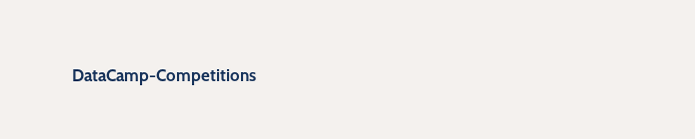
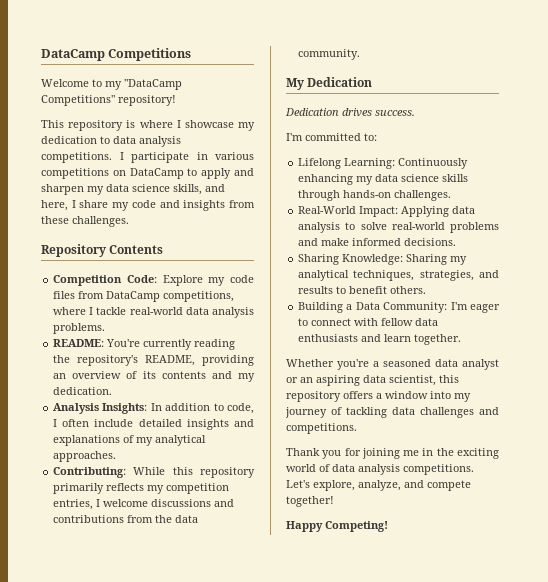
[71,69,257,86] DataCamp-Competitions -> [41,48,192,61] [41,79,182,90] [41,95,176,106] [41,120,255,131] [41,136,181,147] [41,152,254,163] [41,168,255,179] [41,184,225,195] [41,200,255,211] [41,216,129,227] [41,244,164,257] [53,275,254,286] [53,291,235,302] [53,307,255,318] [53,323,106,334] [53,339,236,350] [53,355,254,366] [53,371,256,382] [53,387,113,395] [53,403,254,414] [53,419,255,430] [53,435,207,446] [53,451,117,462] [53,467,255,478] [53,483,230,494] [53,499,235,510] [53,515,199,523] [298,49,361,60] [286,77,373,90] [285,108,415,117] [286,133,377,141] [298,158,469,169] [298,174,469,185] [298,190,452,201] [298,206,476,217] [298,222,499,233] [298,238,457,246] [298,254,468,265] [298,270,499,281] [298,286,427,294] [298,302,500,313] [298,318,439,326] [298,334,462,345] [286,359,499,370] [286,375,459,386] [286,391,471,402] [285,407,499,418] [286,423,357,434] [286,448,499,459] [286,464,474,475] [286,480,471,491] [286,496,334,507] [286,521,388,532] DataCamp Competitions // Welcome to my "DataCamp Competitions" repository! // This repository is where I showcase my dedication to data analysis competitions. I participate in various competitions on DataCamp to apply and sharpen my data science skills, and here, I share my code and insights from these challenges. // Repository Contents // Competition Code: Explore my code files from DataCamp competitions, where I tackle real-world data analysis problems. // README: You're currently reading the repository's README, providing an overview of its contents and my dedication. // Analysis Insights: In addition to code, I often include detailed insights and explanations of my analytical approaches. // Contributing: While this repository primarily reflects my competition entries, I welcome discussions and contributions from the data community. // My Dedication // Dedication drives success. // I'm committed to: // Lifelong Learning: Continuously enhancing my data science skills through hands-on challenges. // Real-World Impact: Applying data analysis to solve real-world problems and make informed decisions. // Sharing Knowledge: Sharing my analytical techniques, strategies, and results to benefit others. // Building a Data Community: I'm eager to connect with fellow data enthusiasts and learn together. // Whether you're a seasoned data analyst or an aspiring data scientist, this repository offers a window into my journey of tackling data challenges and competitions. // Thank you for joining me in the exciting world of data analysis competitions. Let's explore, analyze, and compete together! // Happy Competing!

